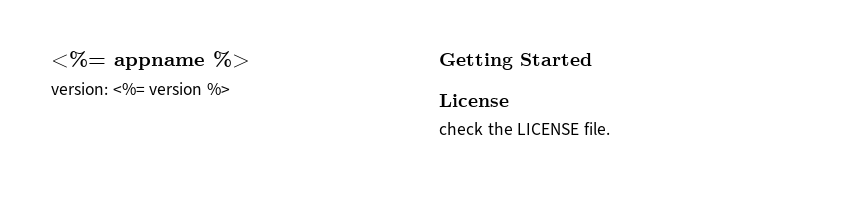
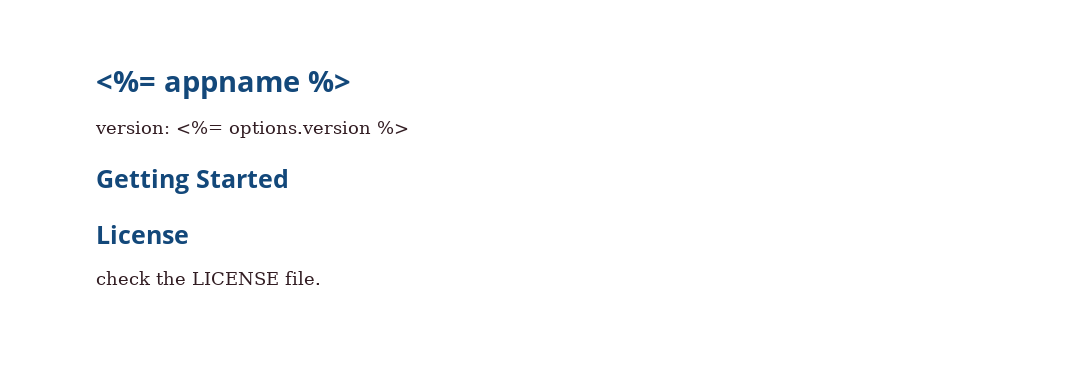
[149,82,203,95] version -> [229,121,371,138] options.version

